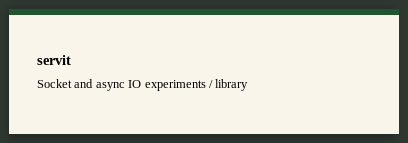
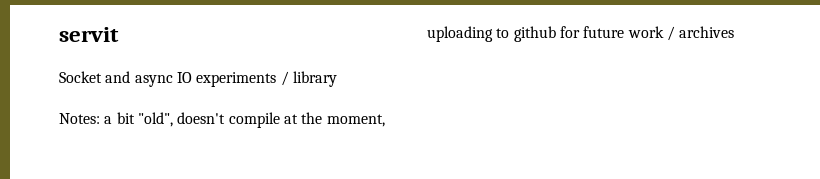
(249, 85) none -> [59,112,385,128] [427,26,735,42] // Notes: a bit "old", doesn't compile at the moment, uploading to github for future work / archives

